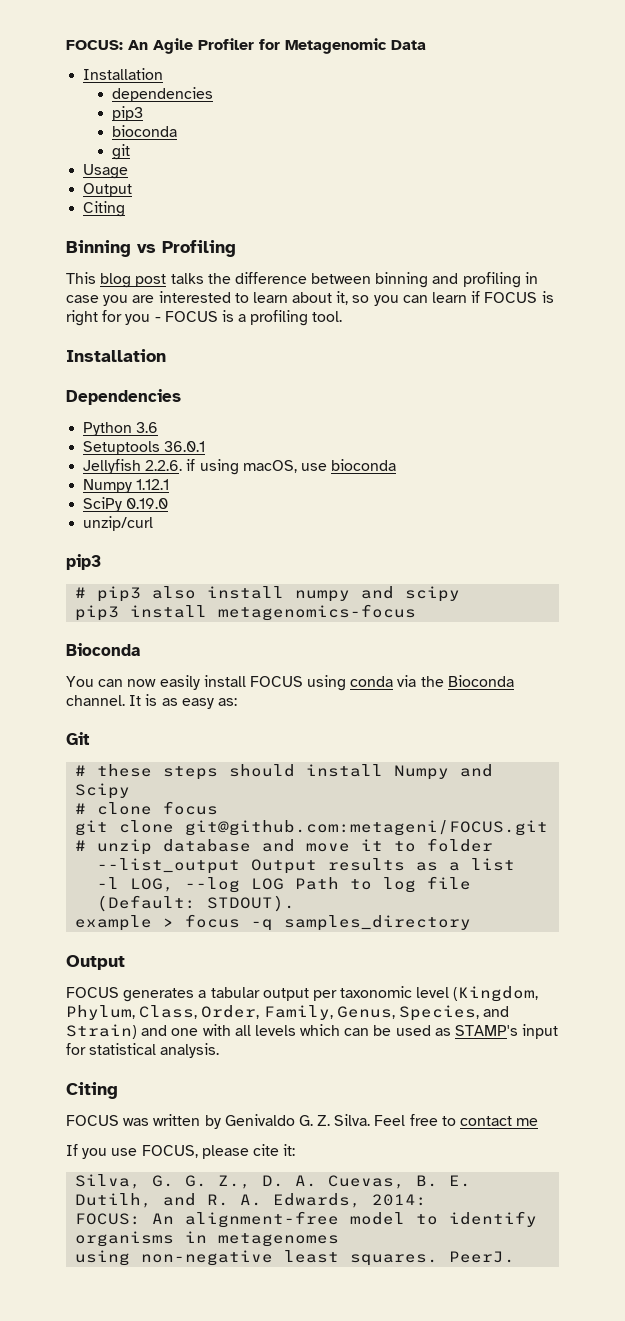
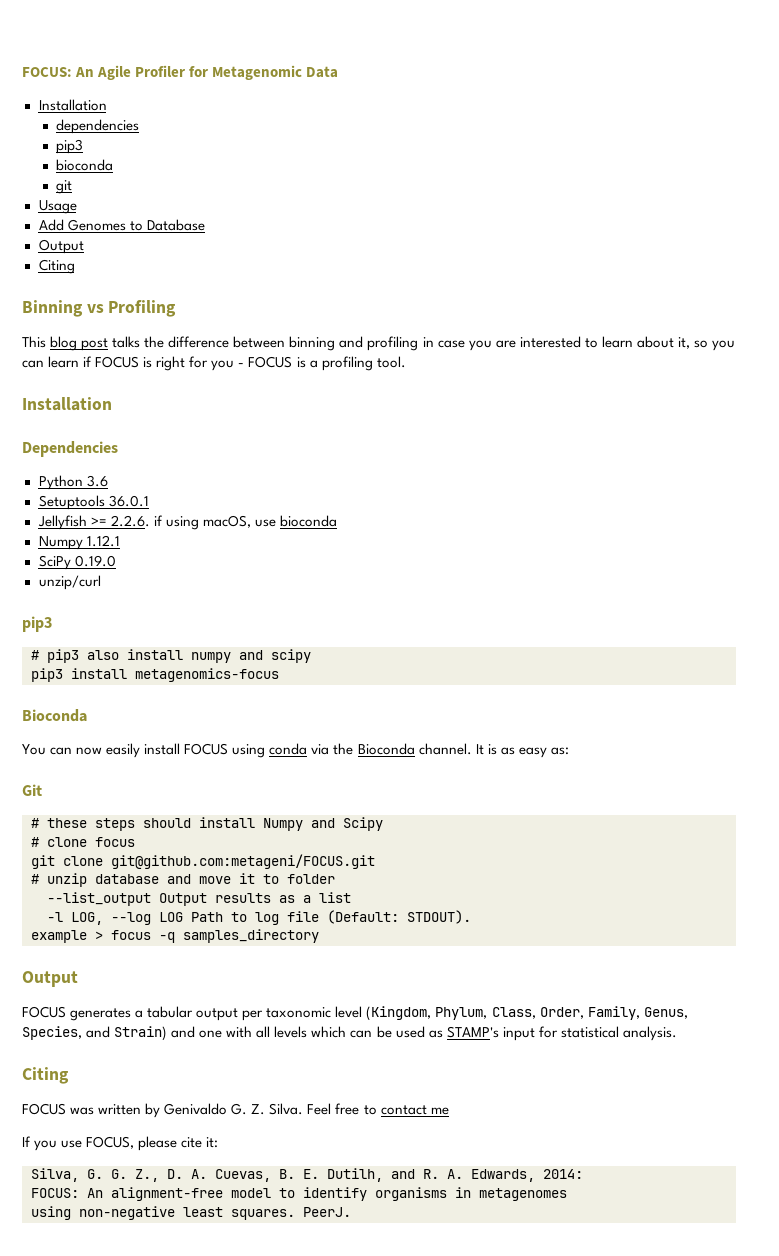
(129, 171) none -> [38,219,205,231] // Add Genomes to Database
(142, 466) none -> [90,517,107,526] >=

